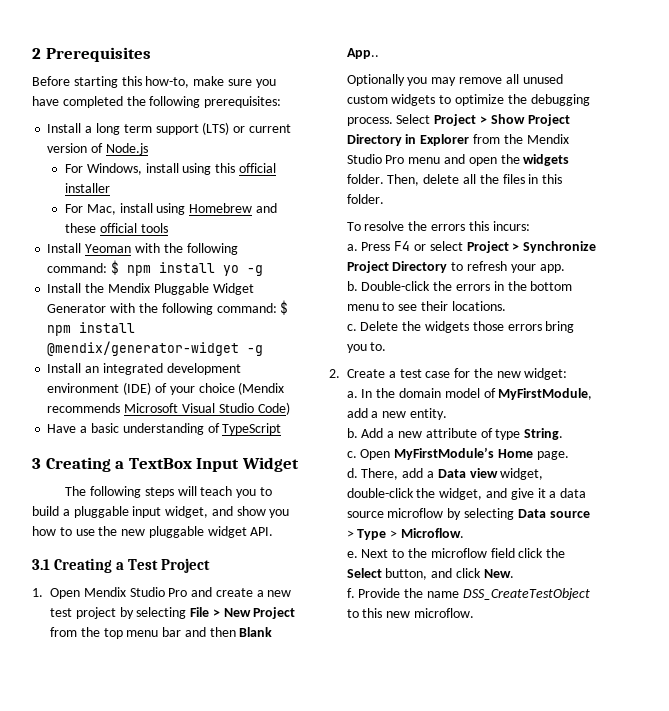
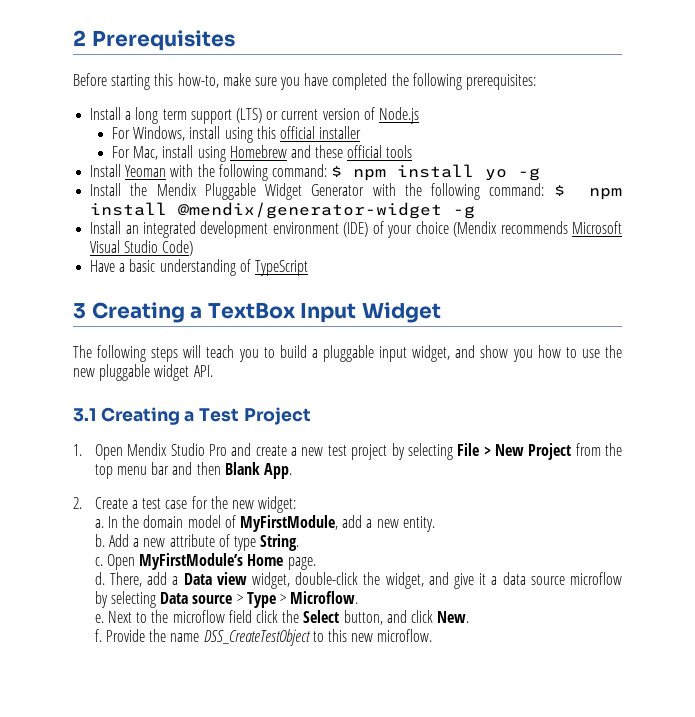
[347,48,379,59] [346,74,563,86] [346,94,590,106] [346,114,570,126] [346,134,569,146] [346,154,570,166] [346,174,563,186] [346,194,384,204] [346,221,530,231] [346,241,597,253] [346,261,565,273] [346,281,573,291] [346,301,506,311] [346,321,575,333] [346,342,387,353] App.. // Optionally you may remove all unused custom widgets to optimize the debugging process. Select Project > Show Project Directory in Explorer from the Mendix Studio Pro menu and open the widgets folder. Then, delete all the files in this folder. // To resolve the errors this incurs: // a. Press F4 or select Project > Synchronize Project Directory to refresh your app. // b. Double-click the errors in the bottom menu to see their locations. // c. Delete the widgets those errors bring you to. -> [264,463,293,479] App.

